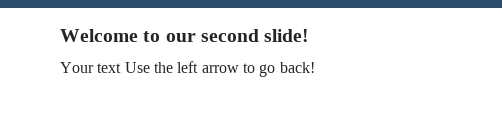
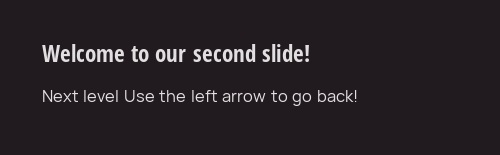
[60,62,122,73] Your text -> [42,90,120,102] Next level

